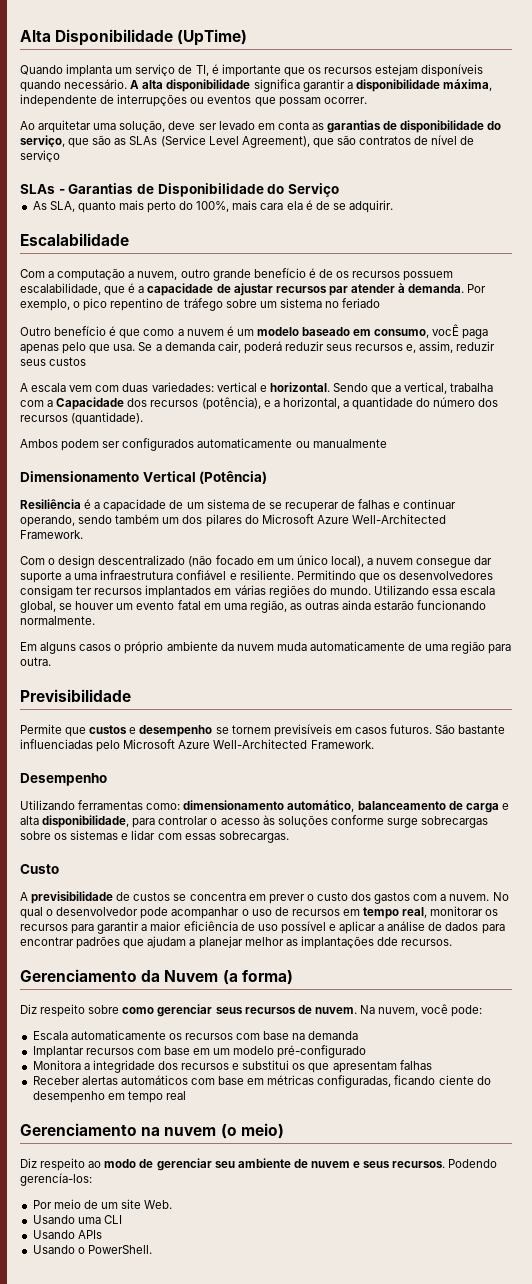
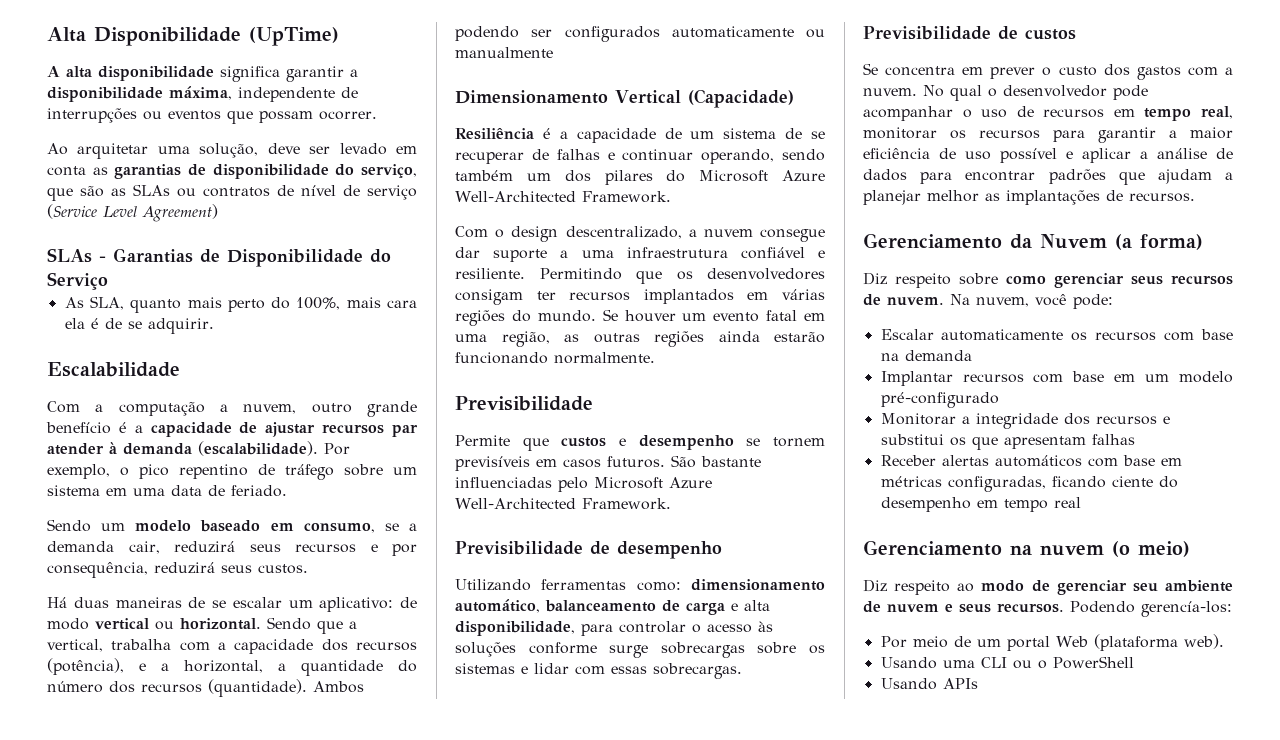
[20,64,484,77] [20,79,128,92] Quando implanta um serviço de TI, é importante que os recursos estejam disponíveis quando necessário. -> (339, 36) none
[160,135,356,148] (Service Level Agreement), que são -> [177,188,196,197] ou
(60, 156) none -> [47,204,218,222] (Service Level Agreement)
[318,269,454,281] [20,283,136,296] de os recursos possuem escalabilidade, que é -> (127, 427) none
[408,284,465,293] demanda. -> [123,441,318,456] demanda (escalabilidade).
[324,298,381,308] [20,326,234,339] no feriado // Outro benefício é que como a nuvem é -> [106,485,287,497] [47,519,91,532] em uma data de feriado. // Sendo
[432,324,489,339] [20,341,496,354] [20,357,87,366] [20,382,267,392] vocÊ paga apenas pelo que usa. Se a demanda cair, poderá reduzir seus recursos e, assim, reduzir seus custos // A escala vem com duas variedades: vertical e -> [384,523,418,531] [47,541,417,556] [47,562,308,578] [47,597,417,612] [47,618,174,630] se a demanda cair, reduzirá seus recursos e por consequência, reduzirá seus custos. // Há duas maneiras de se escalar um aplicativo: de modo vertical ou
[56,397,125,410] Capacidade -> [234,639,314,654] capacidade
[20,439,100,451] // Ambos podem -> [313,681,364,693] [455,26,519,41] Ambos podendo
[199,471,268,484] (Potência) -> [687,89,794,108] (Capacidade)
[98,555,364,567] descentralizado (não focado em um único local), -> [565,226,682,239] descentralizado,
[373,585,496,595] [20,601,73,613] Utilizando essa escala global, se -> [602,309,618,321] Se
(340, 605) none -> [654,331,704,347] regiões
[20,641,512,654] [20,657,51,666] // Em alguns casos o próprio ambiente da nuvem muda automaticamente de uma região para outra. -> (655, 358) none
[20,773,107,786] Desempenho -> [455,541,722,559] Previsibilidade de desempenho
[20,864,59,874] [20,891,114,904] Custo // A previsibilidade -> [863,26,991,40] Previsibilidade
[173,894,187,901] se -> [863,63,878,75] // Se
[376,937,398,946] dde -> [1106,190,1123,201] de
[32,1031,68,1040] Escala -> [880,329,934,340] Escalar
[32,1060,81,1070] Monitora -> [880,413,956,425] Monitorar
[121,1199,173,1209] site Web. -> [1006,634,1224,651] portal Web (plataforma web).
(122, 1219) none -> [1012,656,1134,669] ou o PowerShell
[32,1245,152,1254] // Usando o PowerShell. -> (978, 683) none

